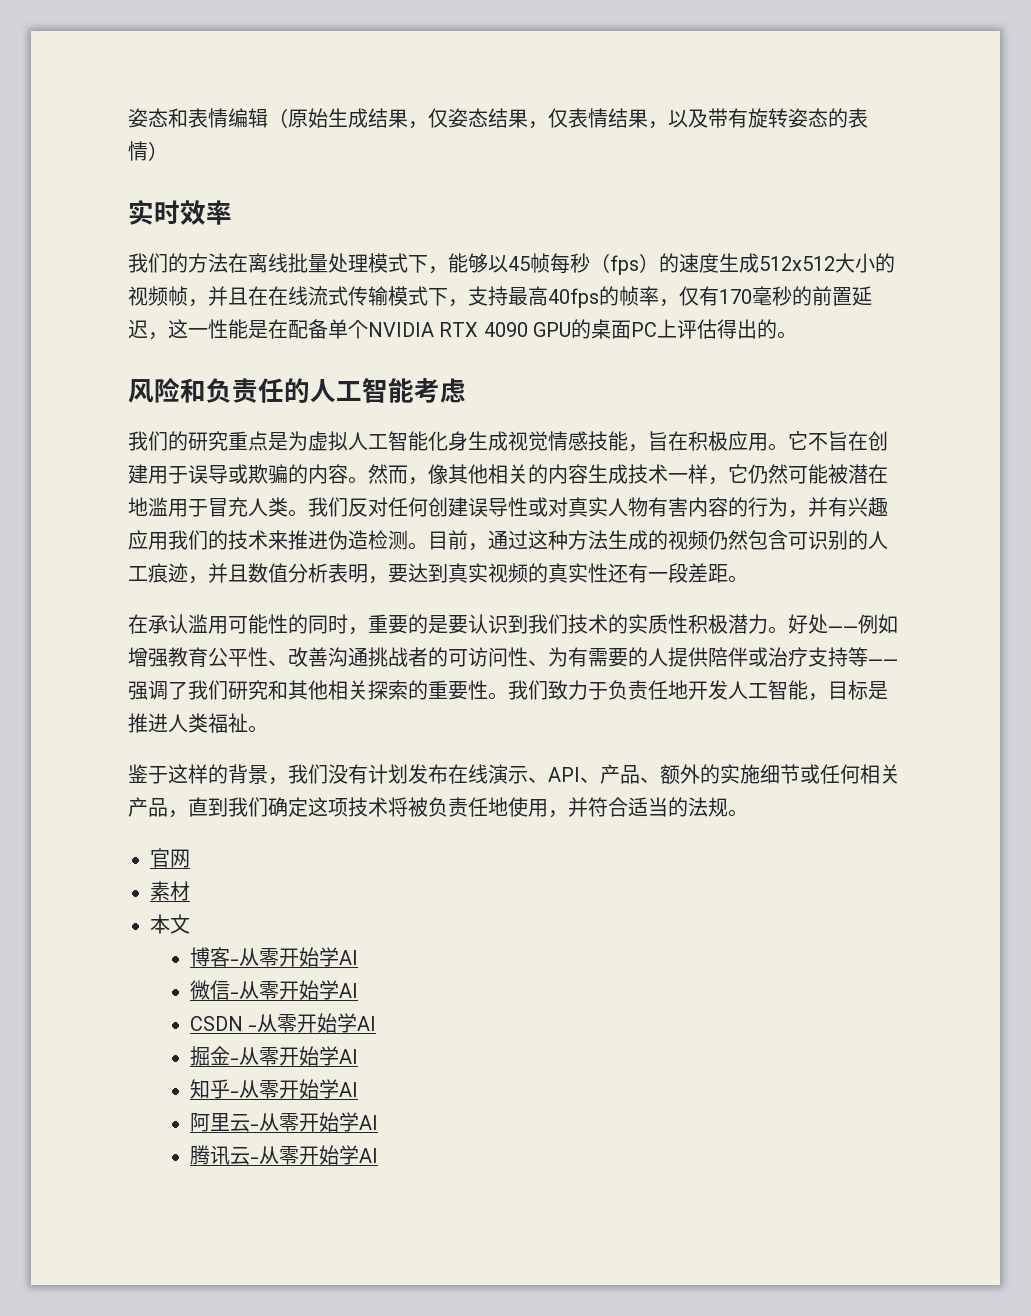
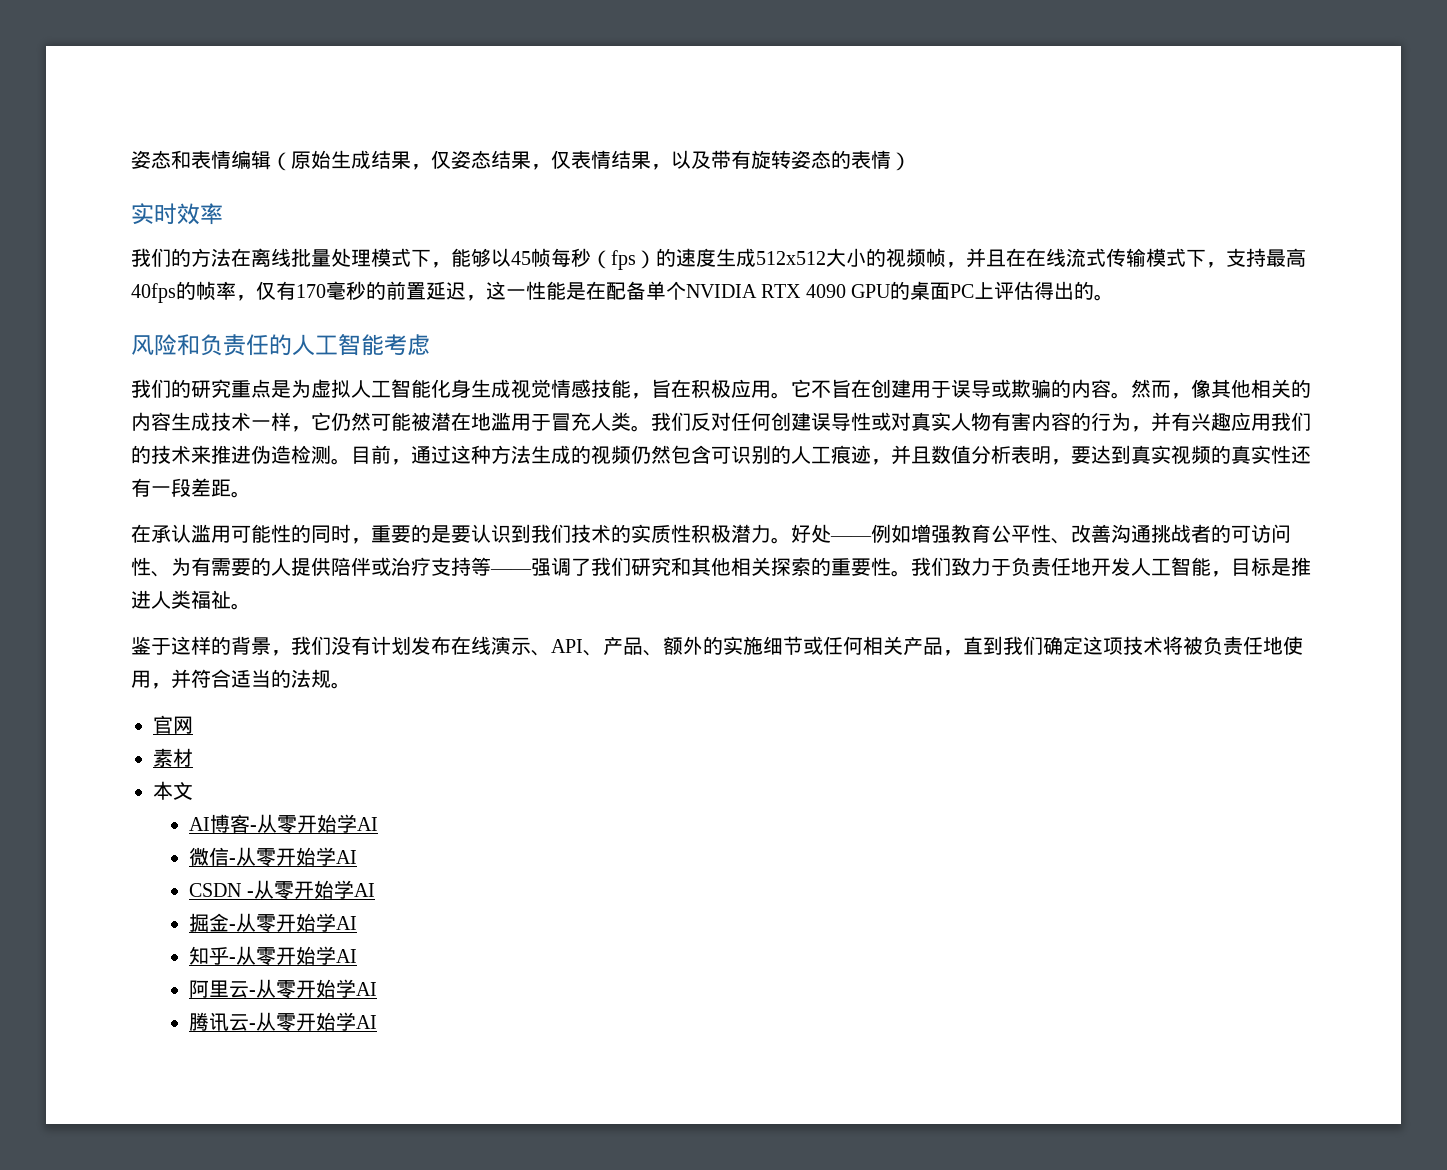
(190, 924) none -> [189,817,211,831] AI

